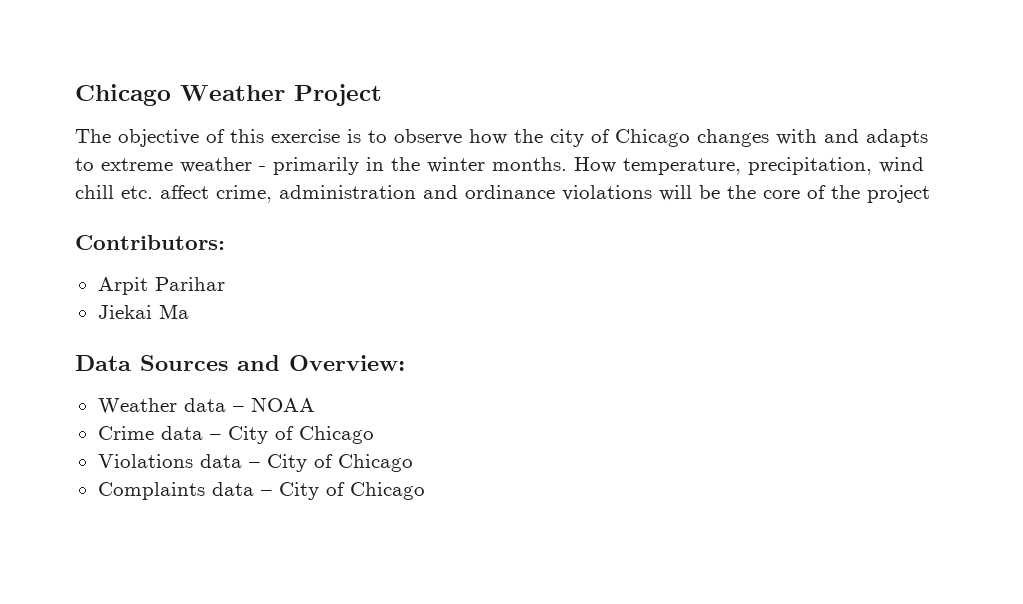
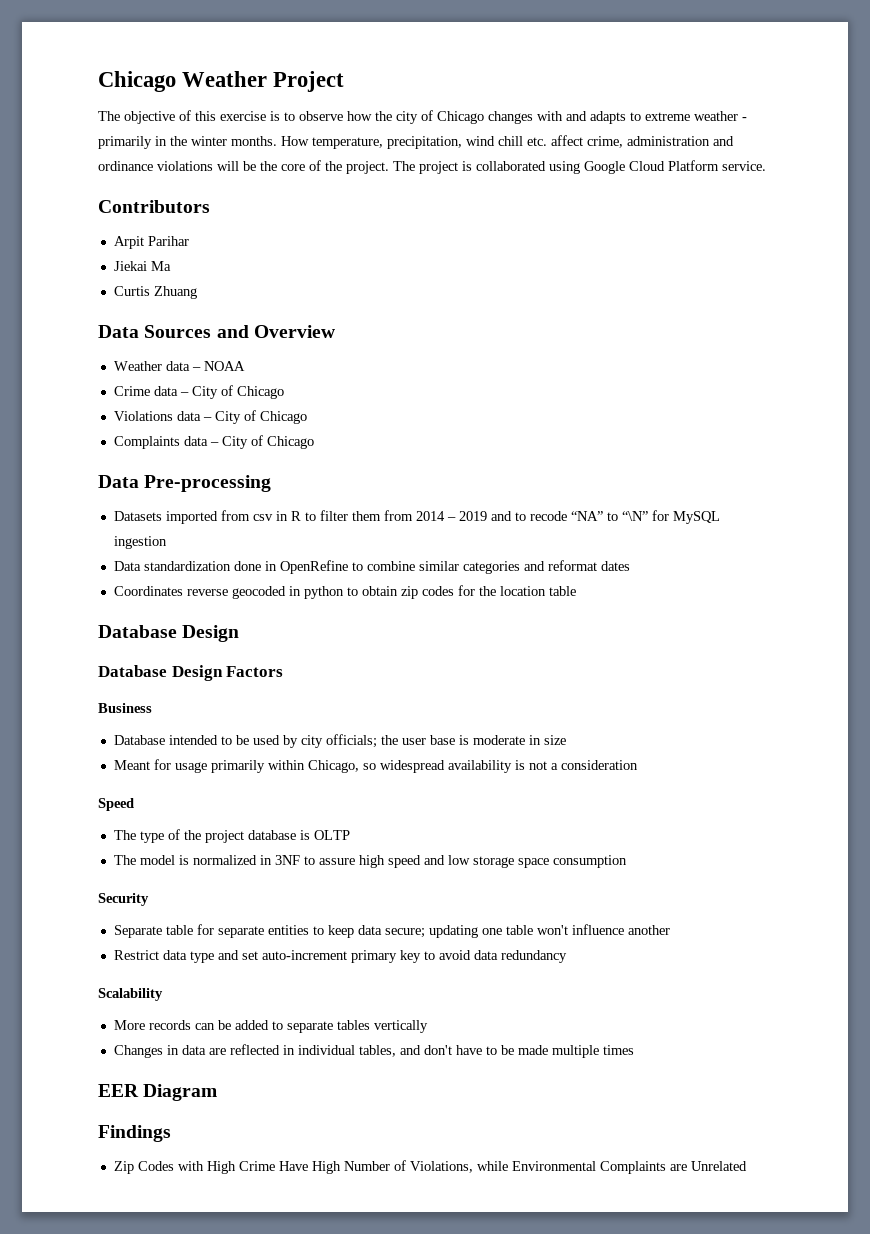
[867,185,930,203] [75,235,225,250] project // Contributors: -> [346,160,766,174] [98,200,210,213] project. The project is collaborated using Google Cloud Platform service. // Contributors
(189, 311) none -> [113,286,197,299] // Curtis Zhuang
[289,355,405,371] Overview: -> [253,325,335,338] Overview
(425, 491) none -> [98,475,272,492] [113,510,720,524] [113,536,167,549] [113,560,630,574] [113,585,576,599] [98,625,240,642] [98,665,284,681] [98,703,152,713] [113,734,566,748] [113,759,638,773] [98,798,134,811] [113,829,350,843] [113,855,627,868] [98,893,149,906] [113,924,670,938] [113,950,567,963] [98,988,163,1001] [113,1020,428,1033] [113,1044,634,1058] [98,1084,218,1101] [98,1125,171,1142] [113,1160,747,1174] // Data Pre-processing // Datasets imported from csv in R to filter them from 2014 – 2019 and to recode “NA” to “\N” for MySQL ingestion // Data standardization done in OpenRefine to combine similar categories and reformat dates // Coordinates reverse geocoded in python to obtain zip codes for the location table // Database Design // Database Design Factors // Business // Database intended to be used by city officials; the user base is moderate in size // Meant for usage primarily within Chicago, so widespread availability is not a consideration // Speed // The type of the project database is OLTP // The model is normalized in 3NF to assure high speed and low storage space consumption // Security // Separate table for separate entities to keep data secure; updating one table won't influence another // Restrict data type and set auto-increment primary key to avoid data redundancy // Scalability // More records can be added to separate tables vertically // Changes in data are reflected in individual tables, and don't have to be made multiple times // EER Diagram // Findings // Zip Codes with High Crime Have High Number of Violations, while Environmental Complaints are Unrelated

